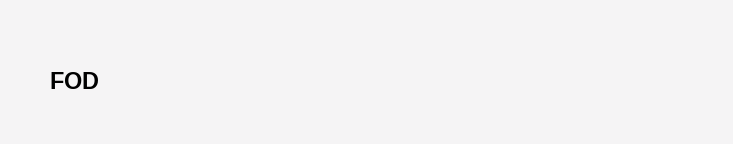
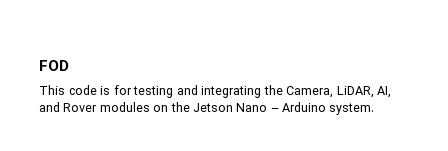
(99, 80) none -> [39,85,391,98] [39,102,375,115] // This code is for testing and integrating the Camera, LiDAR, AI, and Rover modules on the Jetson Nano – Arduino system.

